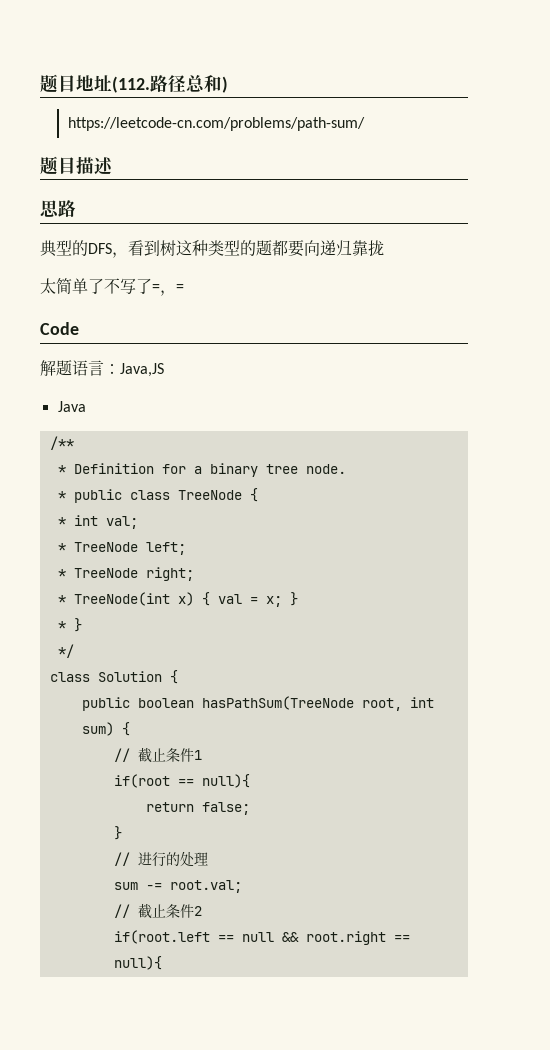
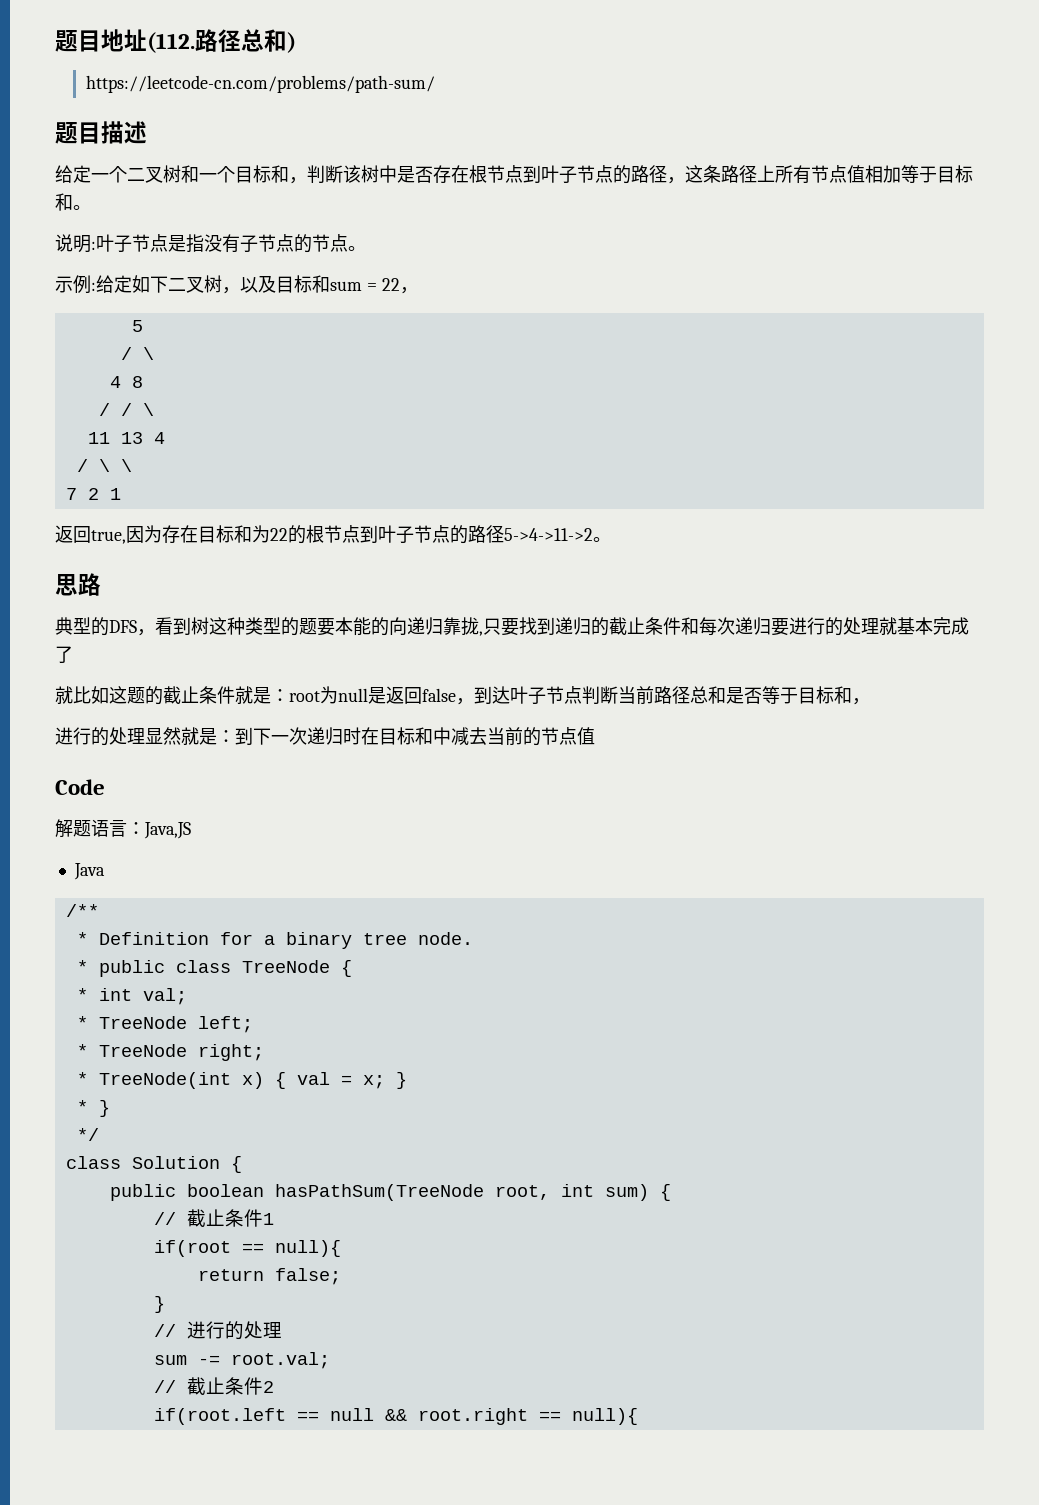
(113, 166) none -> [55,165,973,184] [55,193,91,211] [55,234,366,253] [55,275,418,294] [131,320,143,332] [120,347,154,360] [109,376,143,388] [98,403,154,416] [87,432,165,444] [76,459,132,472] [65,488,121,500] [55,525,611,544] // 给定一个二叉树和一个目标和，判断该树中是否存在根节点到叶子节点的路径，这条路径上所有节点值相加等于目标和。 // 说明:叶子节点是指没有子节点的节点。 // 示例:给定如下二叉树，以及目标和sum = 22， // 5 // / \ // 4 8 // / / \ // 11 13 4 // / \ \ // 7 2 1 // 返回true,因为存在目标和为22的根节点到叶子节点的路径5->4->11->2。
[272,240,304,257] 都要 -> [317,617,389,636] 要本能的
[40,278,184,296] // 太简单了不写了=，= -> [479,617,969,636] [55,646,73,663] [55,686,870,705] [55,727,595,746] ,只要找到递归的截止条件和每次递归要进行的处理就基本完成了 // 就比如这题的截止条件就是：root为null是返回false，到达叶子节点判断当前路径总和是否等于目标和， // 进行的处理显然就是：到下一次递归时在目标和中减去当前的节点值

